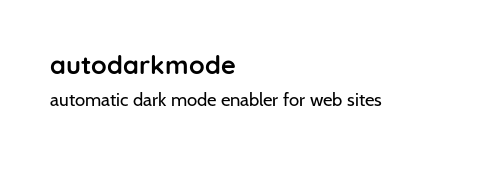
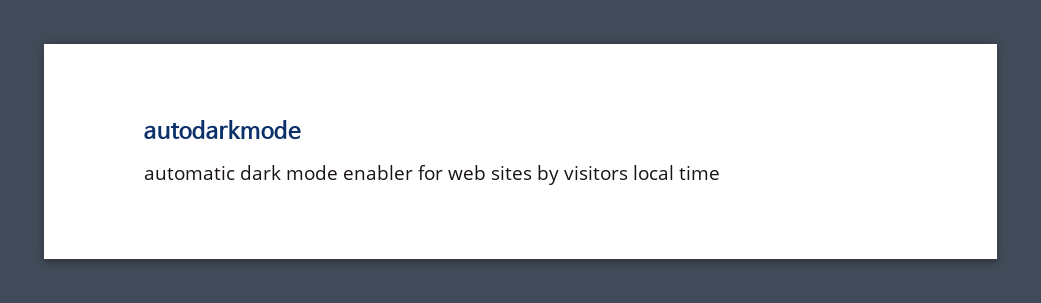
(382, 99) none -> [537,165,720,185] by visitors local time

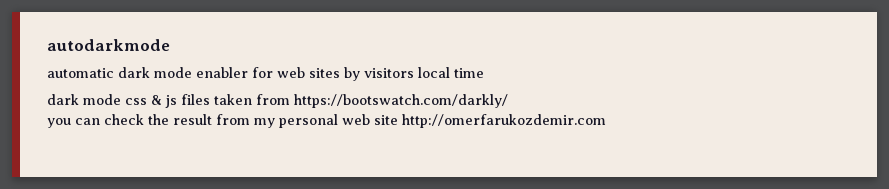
(720, 172) none -> [47,94,508,108] [47,114,606,128] // dark mode css & js files taken from https://bootswatch.com/darkly/ // you can check the result from my personal web site http://omerfarukozdemir.com

